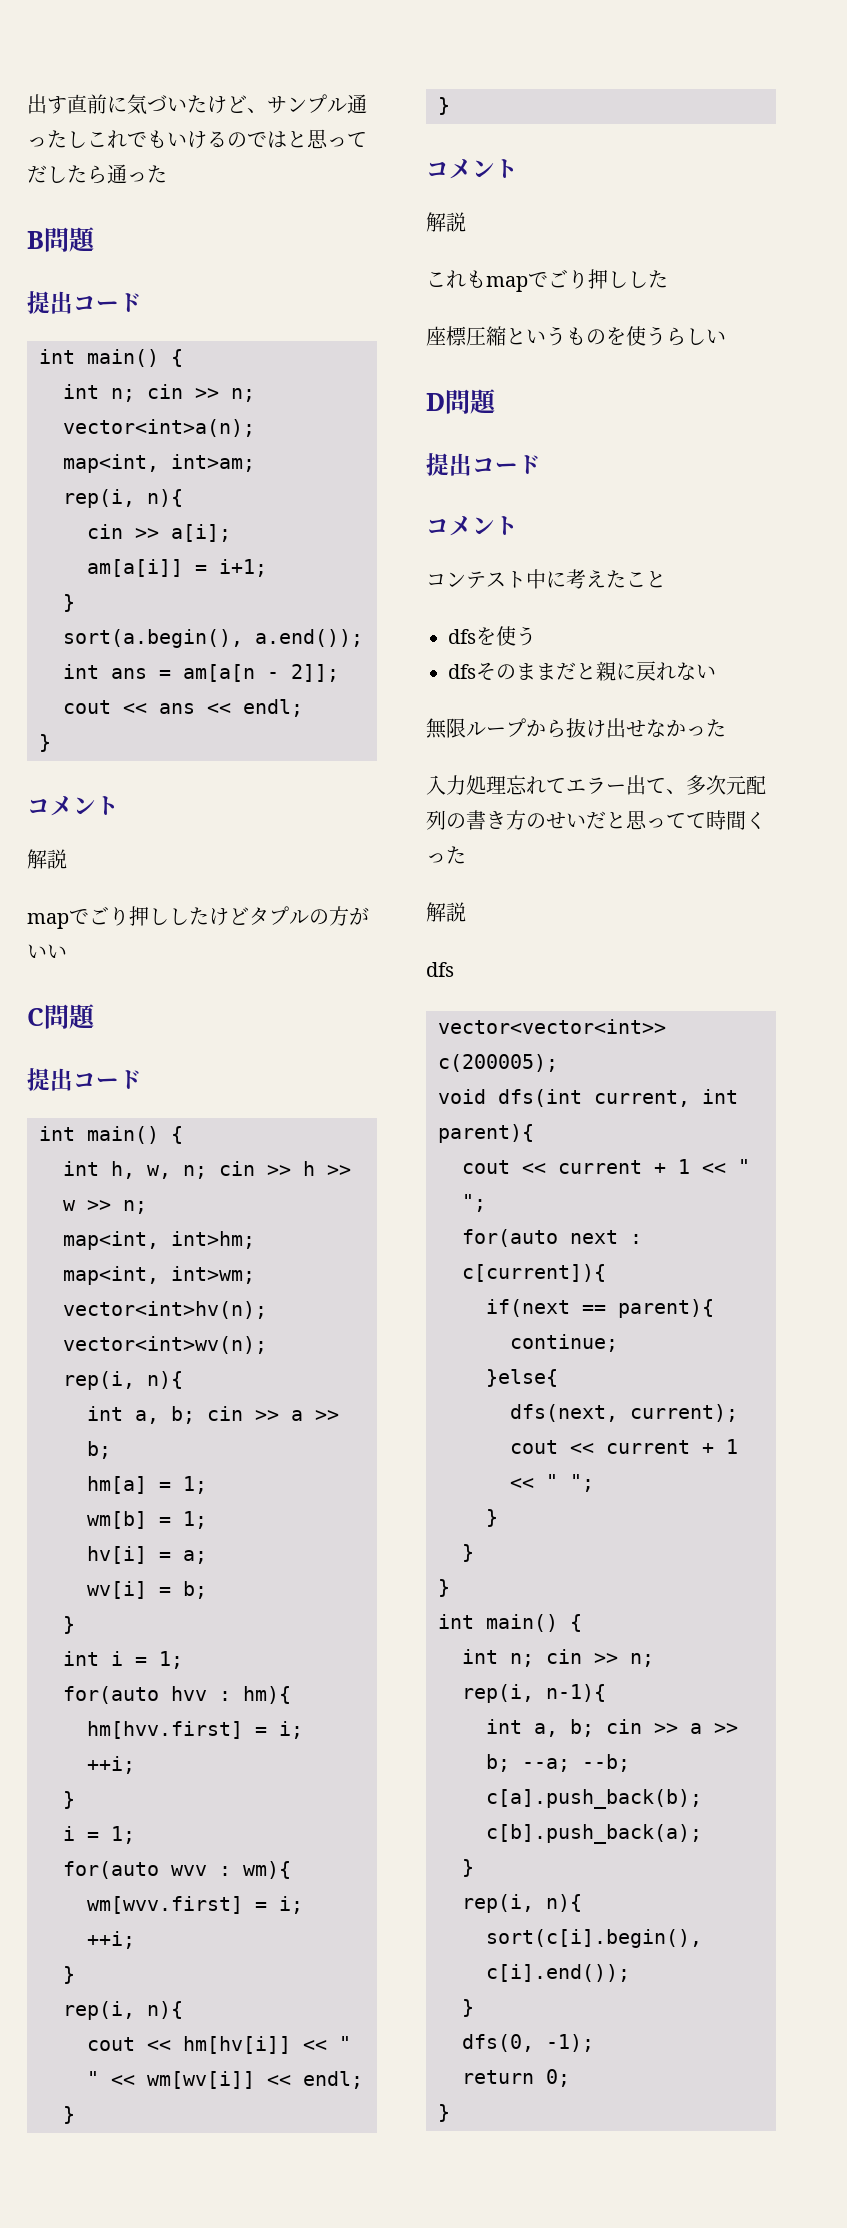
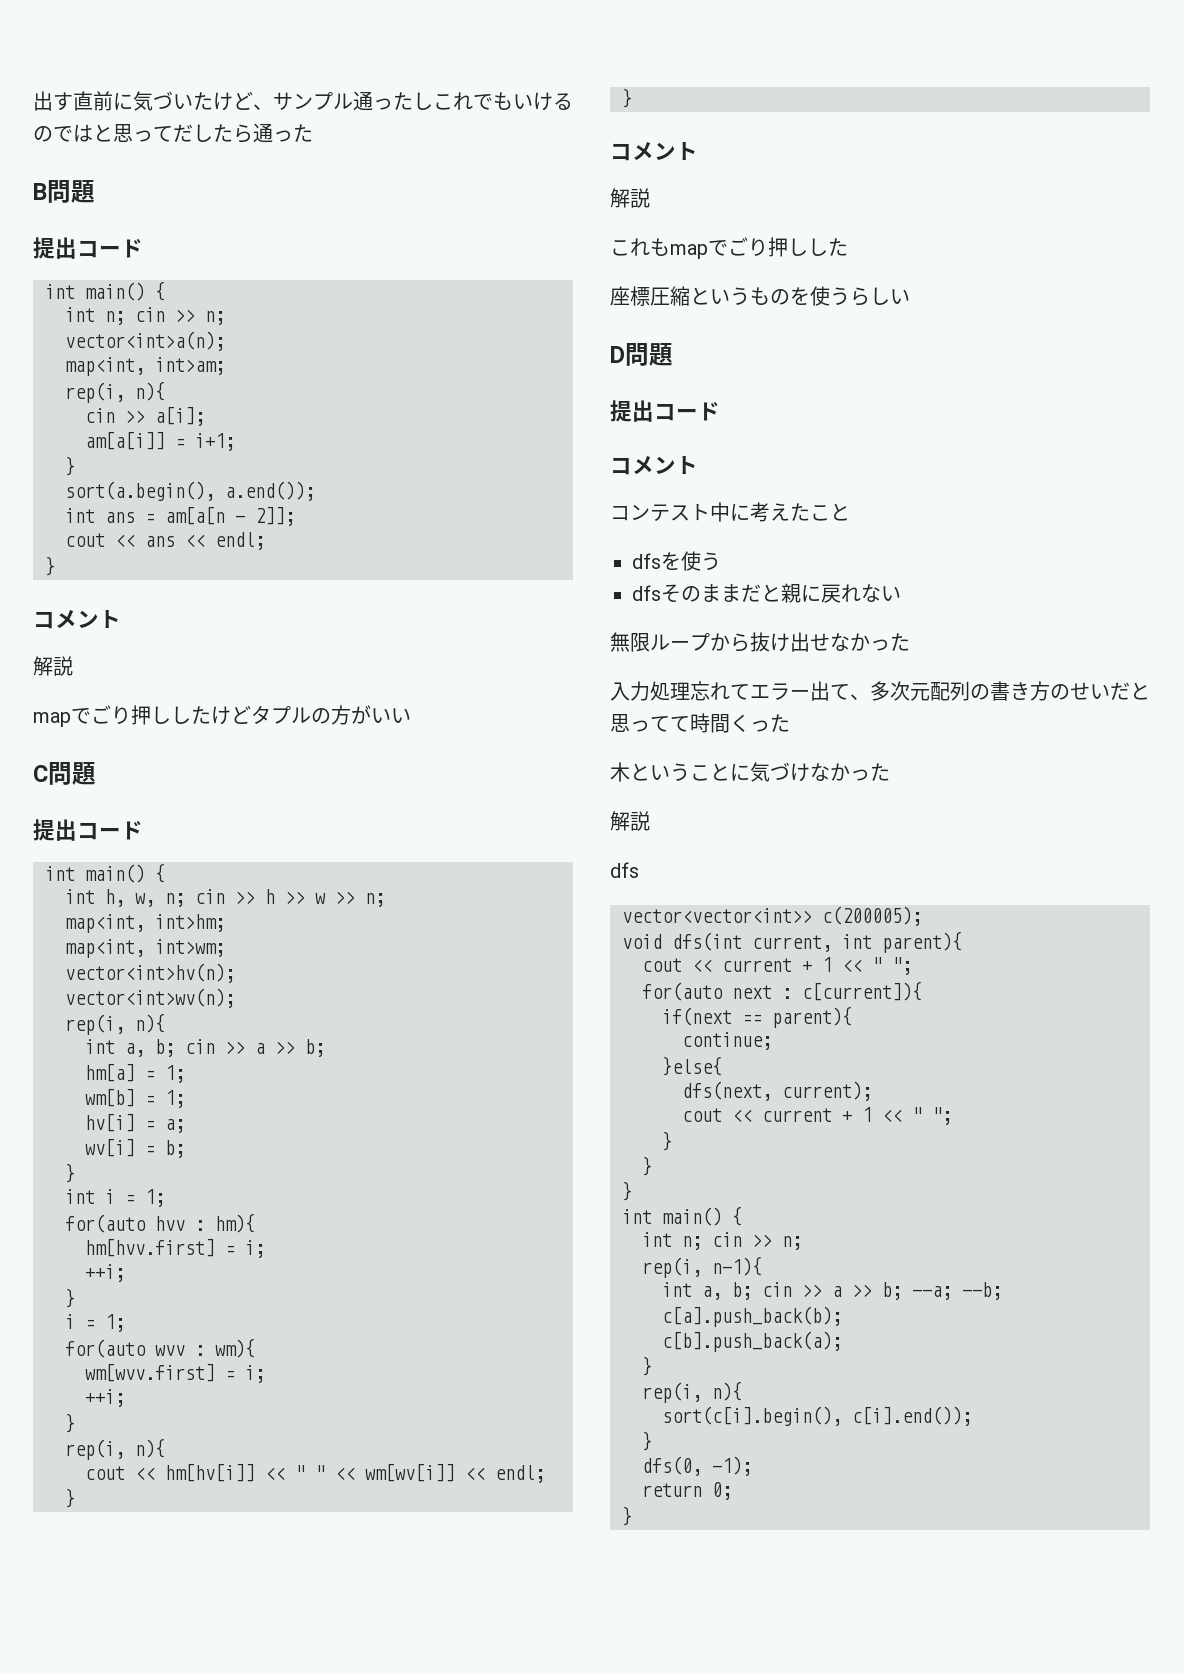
(466, 855) none -> [610,762,890,782] // 木ということに気づけなかった

